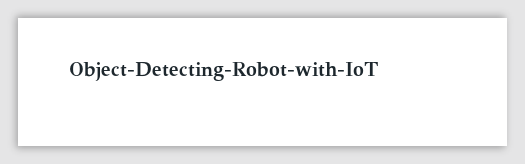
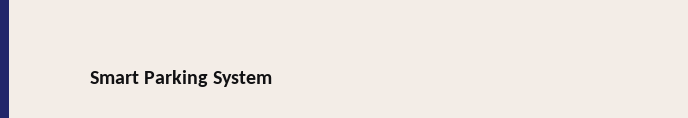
[69,62,378,81] Object-Detecting-Robot-with-IoT -> [90,70,272,87] Smart Parking System

